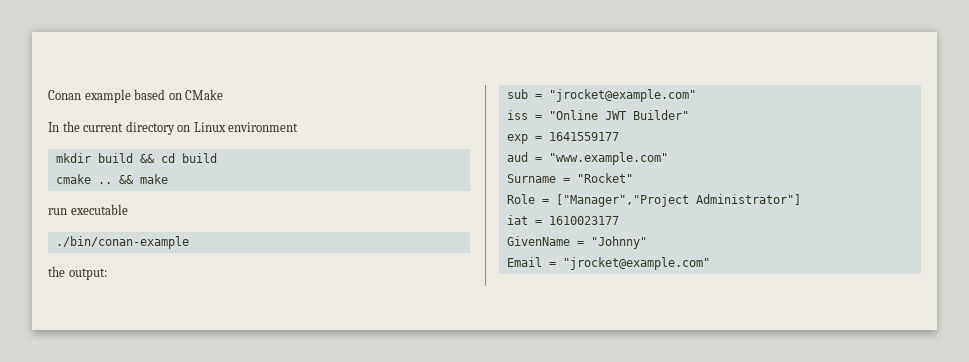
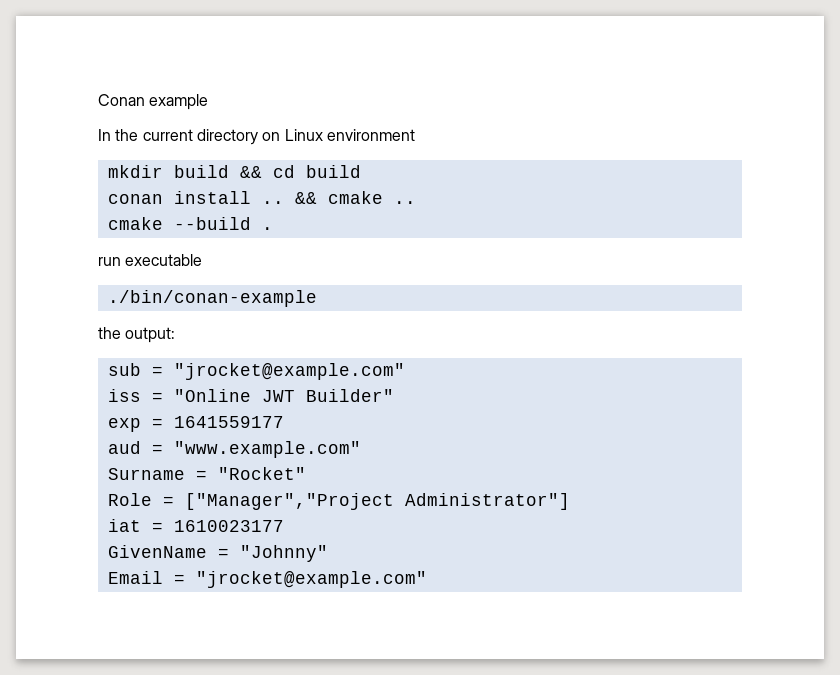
[134,89,224,100] based on CMake -> (209, 102) none
(217, 158) none -> [107,191,317,204] conan install .. &&
[118,174,168,184] && make -> [107,217,273,230] // cmake --build .

